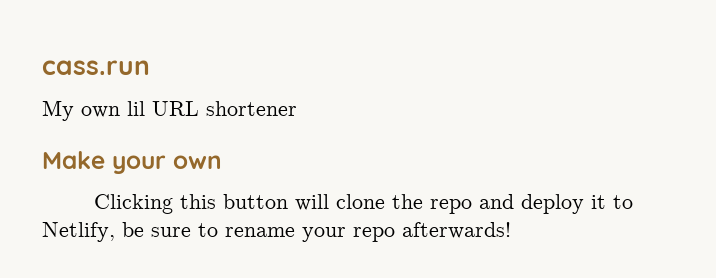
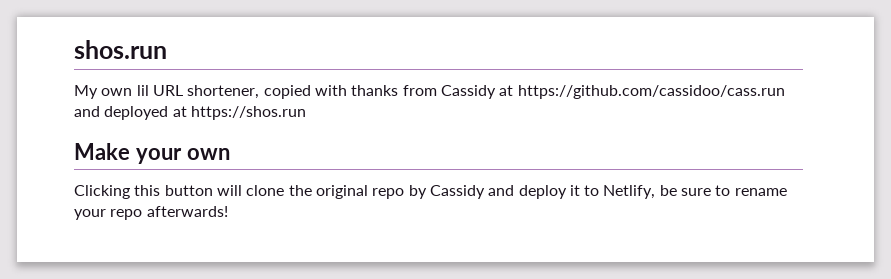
[42,60,150,75] cass.run -> [74,40,167,59] shos.run
[206,101,297,116] shortener -> [187,85,785,99] [74,106,306,120] shortener, copied with thanks from Cassidy at https://github.com/cassidoo/cass.run and deployed at https://shos.run
[430,199,473,214] repo -> [315,185,485,199] original repo by Cassidy

